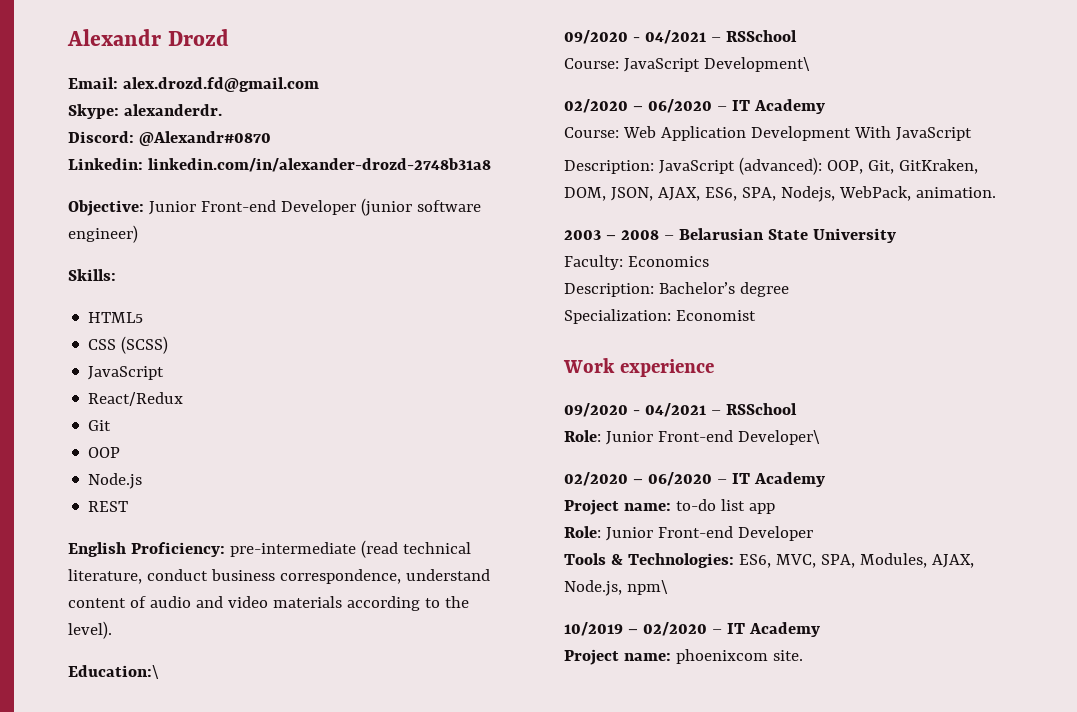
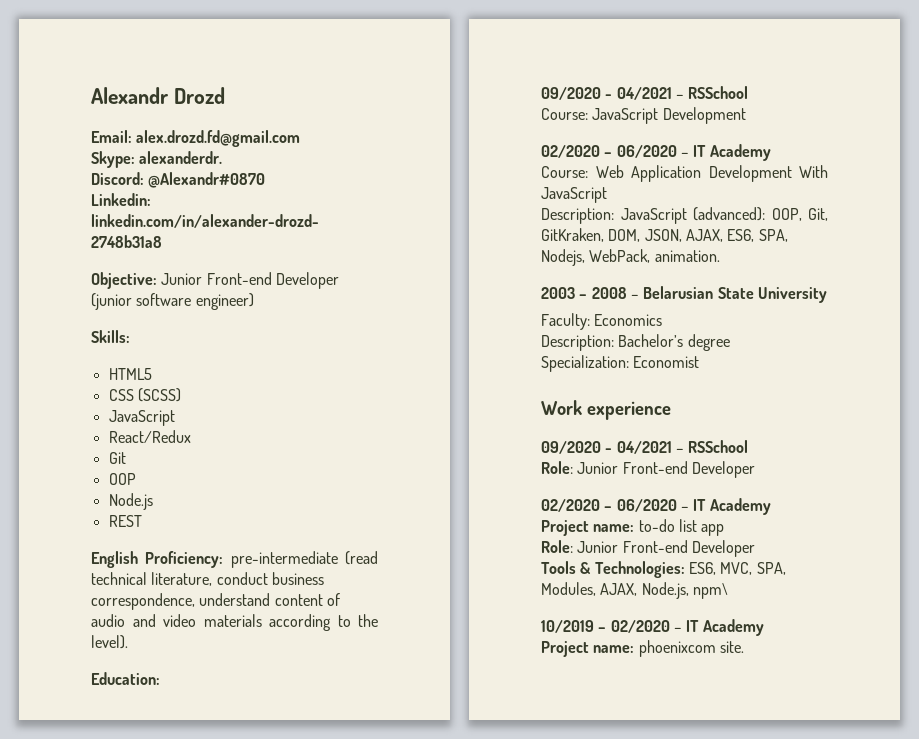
[68,665,159,679] Education:\ -> [91,672,160,685] Education:
[703,57,810,72] Development\ -> [662,107,746,124] Development
[737,430,820,445] Developer\ -> [691,461,755,478] Developer

